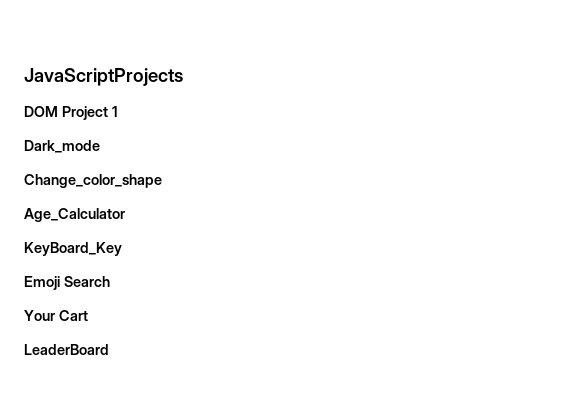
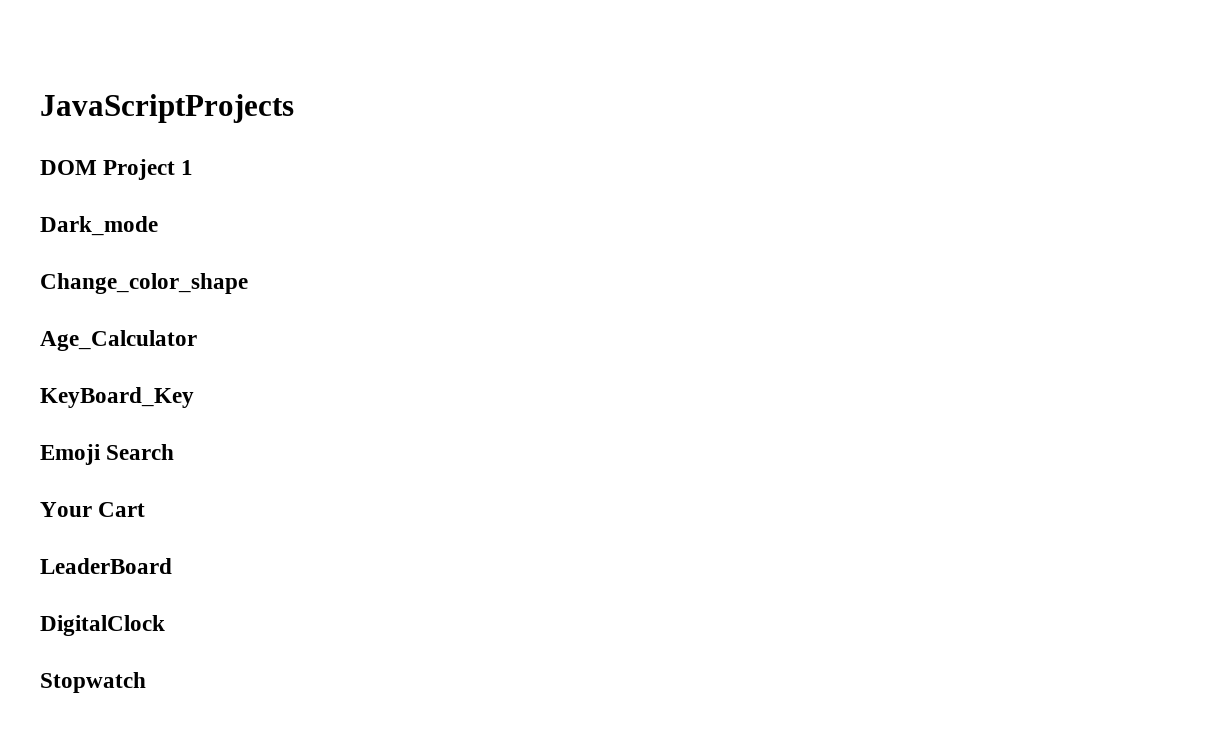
(109, 349) none -> [40,615,165,636] [40,672,146,693] // DigitalClock // Stopwatch

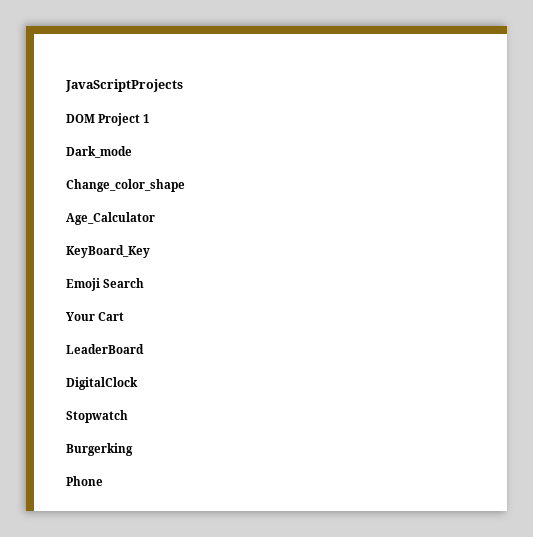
(146, 682) none -> [66,443,133,456] [66,476,103,486] // Burgerking // Phone

